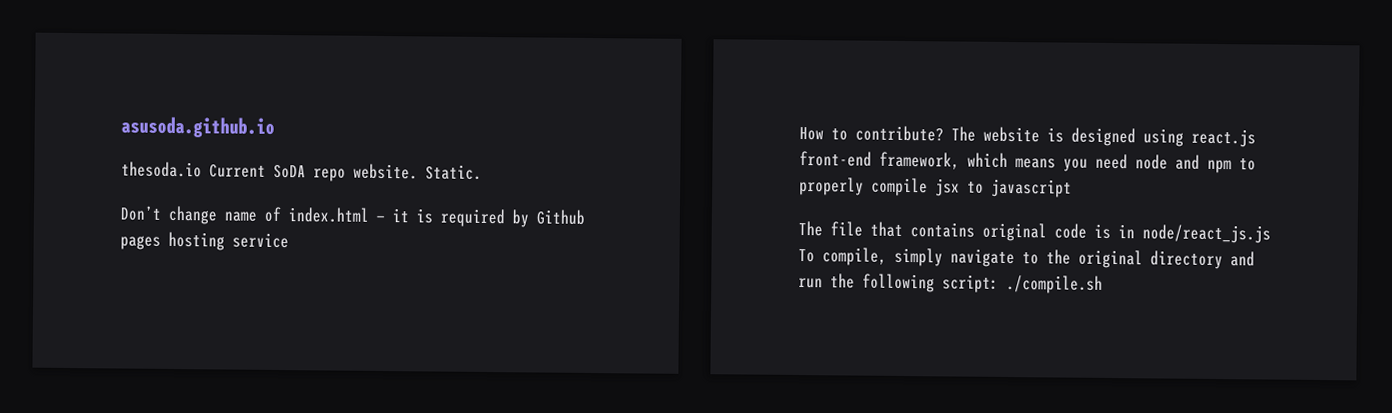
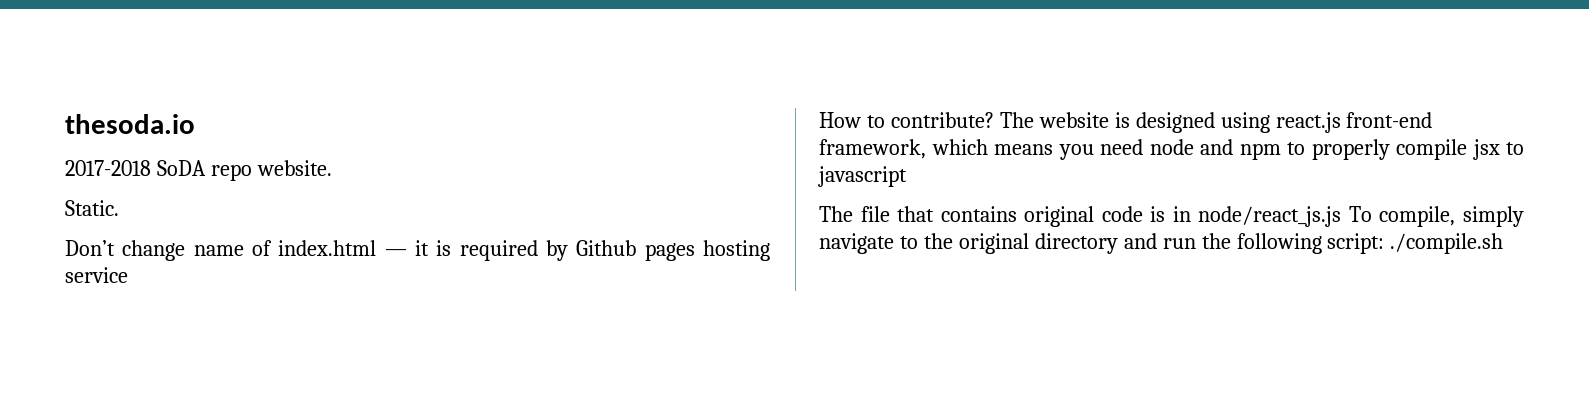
[121,116,275,138] [121,161,266,178] asusoda.github.io // thesoda.io Current -> [65,114,195,134] [65,160,151,176] thesoda.io // 2017-2018
(418, 171) none -> (332, 168) //

